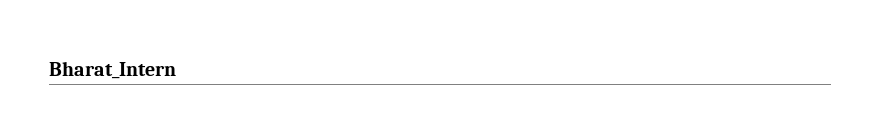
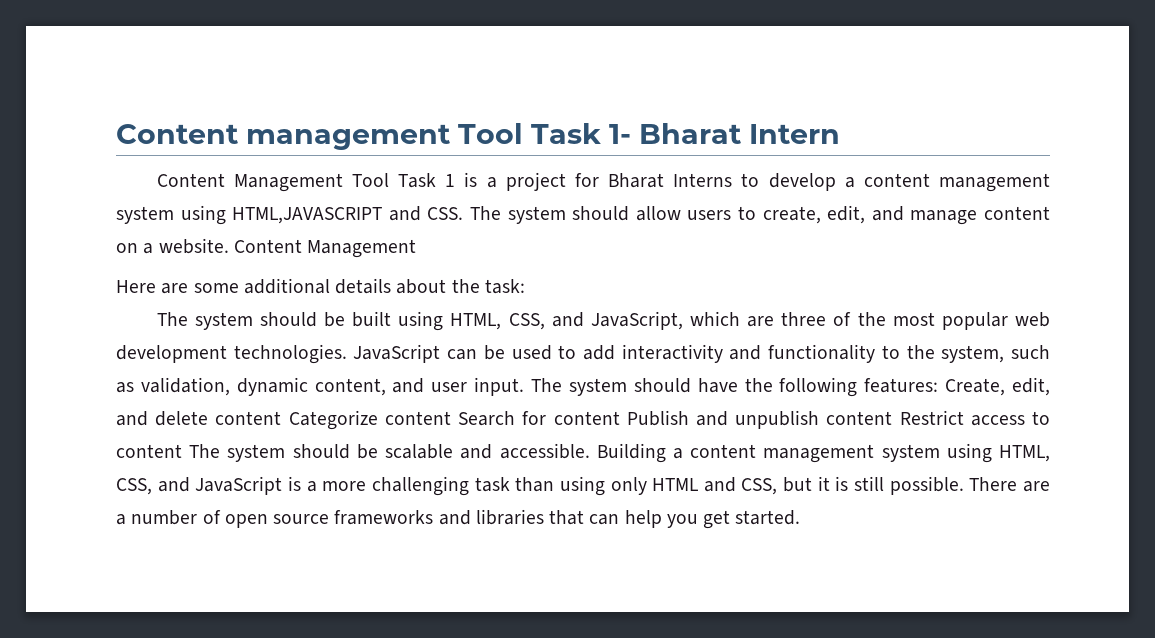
[49,61,176,79] Bharat_Intern -> [116,123,840,150] [156,172,1050,192] [116,205,1051,225] [116,238,417,258] [116,278,525,294] [156,311,1050,331] [116,344,1050,364] [116,377,1050,397] [116,410,1050,430] [116,443,1050,463] [116,476,1050,496] [116,509,801,529] Content management Tool Task 1- Bharat Intern // Content Management Tool Task 1 is a project for Bharat Interns to develop a content management system using HTML,JAVASCRIPT and CSS. The system should allow users to create, edit, and manage content on a website. Content Management // Here are some additional details about the task: // The system should be built using HTML, CSS, and JavaScript, which are three of the most popular web development technologies. JavaScript can be used to add interactivity and functionality to the system, such as validation, dynamic content, and user input. The system should have the following features: Create, edit, and delete content Categorize content Search for content Publish and unpublish content Restrict access to content The system should be scalable and accessible. Building a content management system using HTML, CSS, and JavaScript is a more challenging task than using only HTML and CSS, but it is still possible. There are a number of open source frameworks and libraries that can help you get started.

